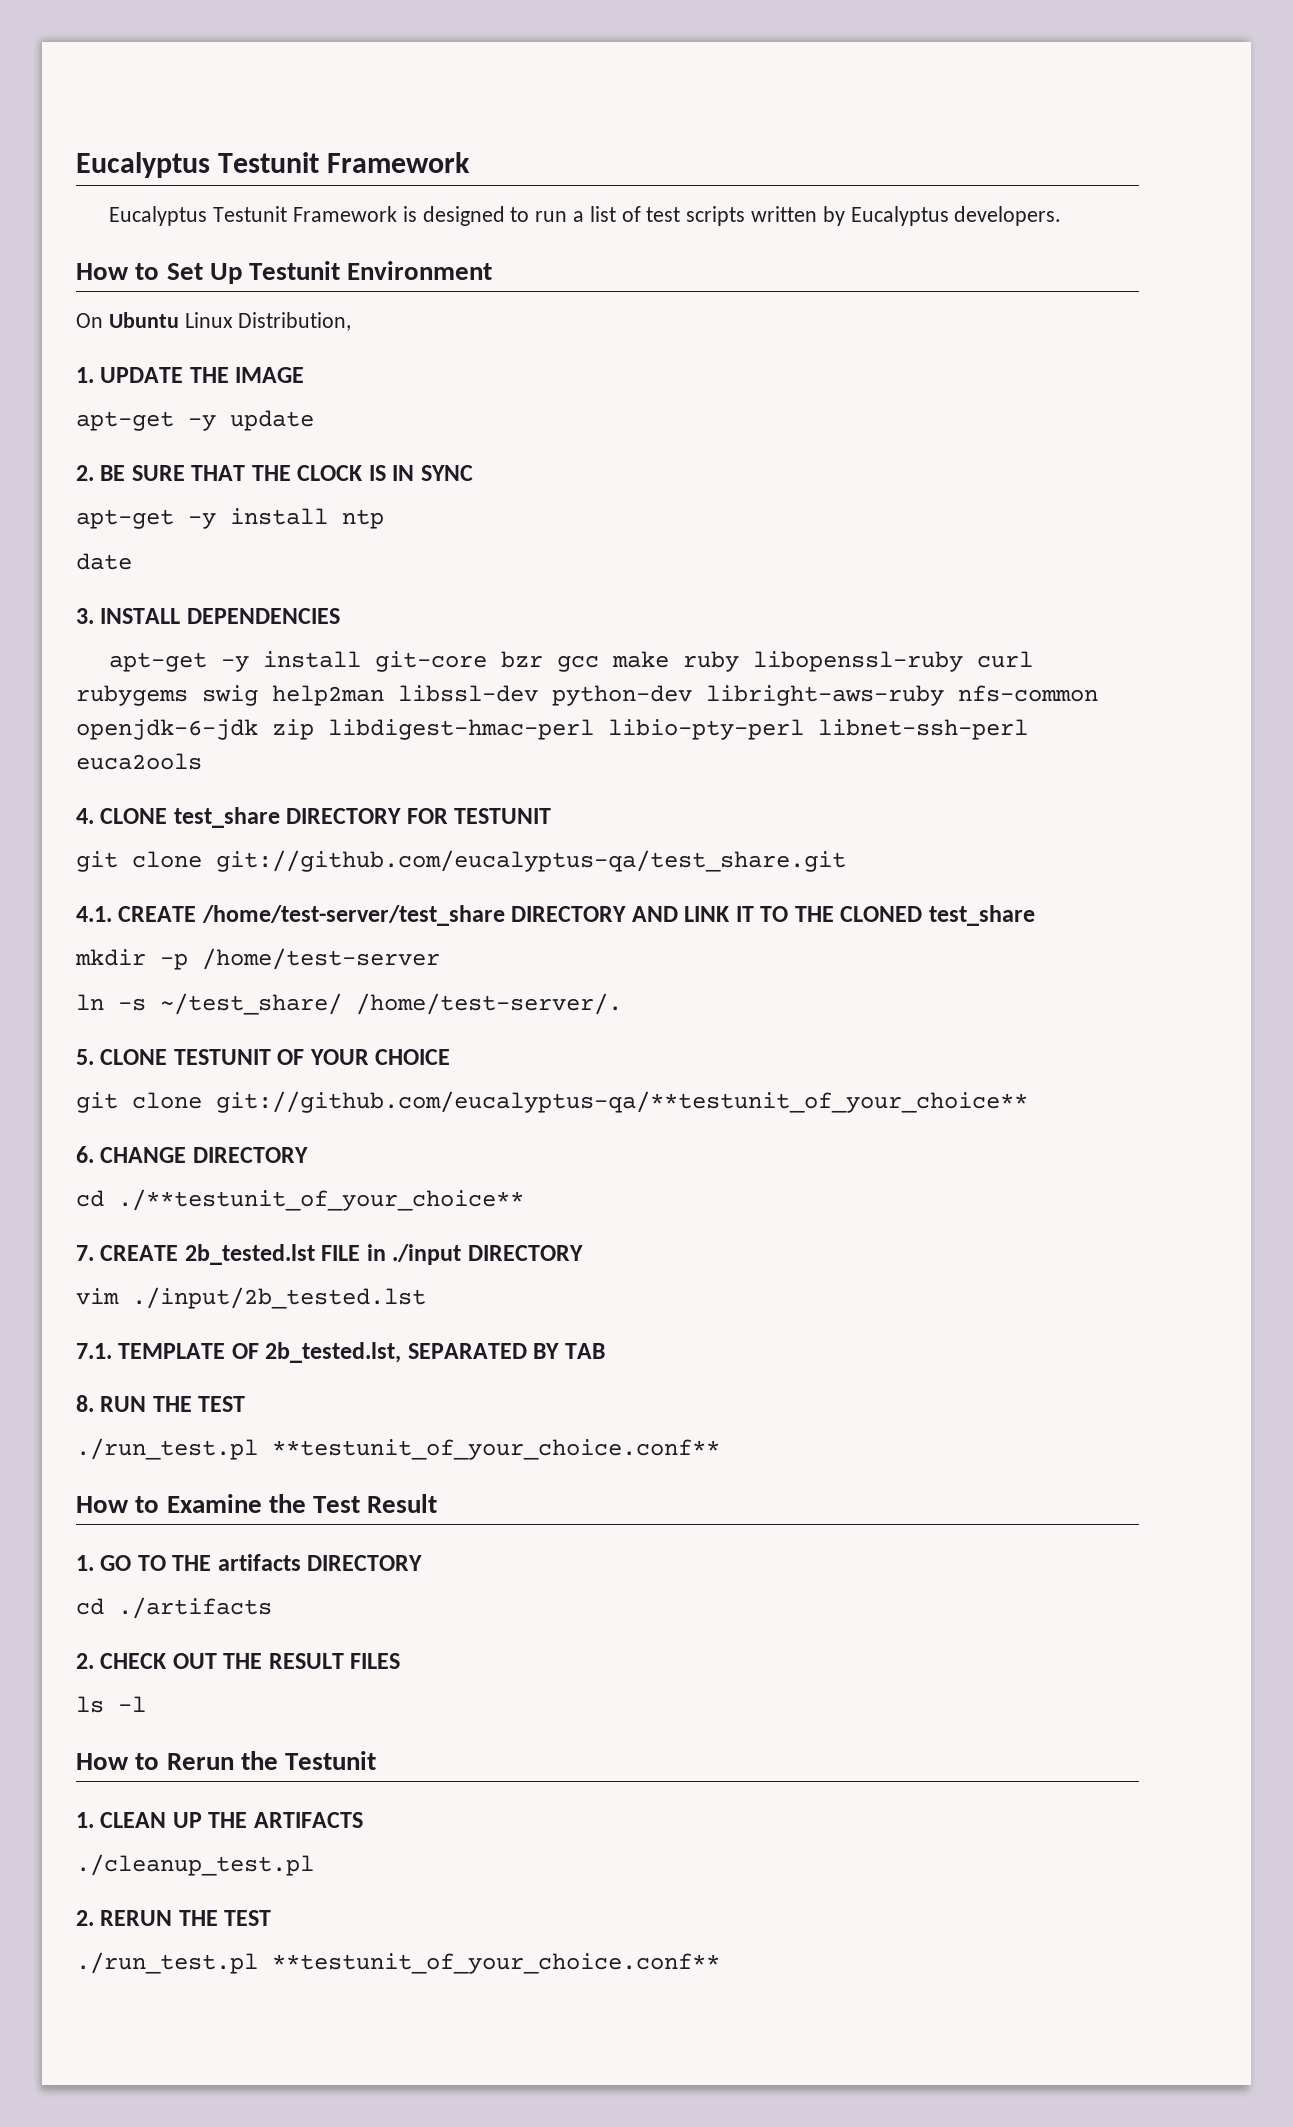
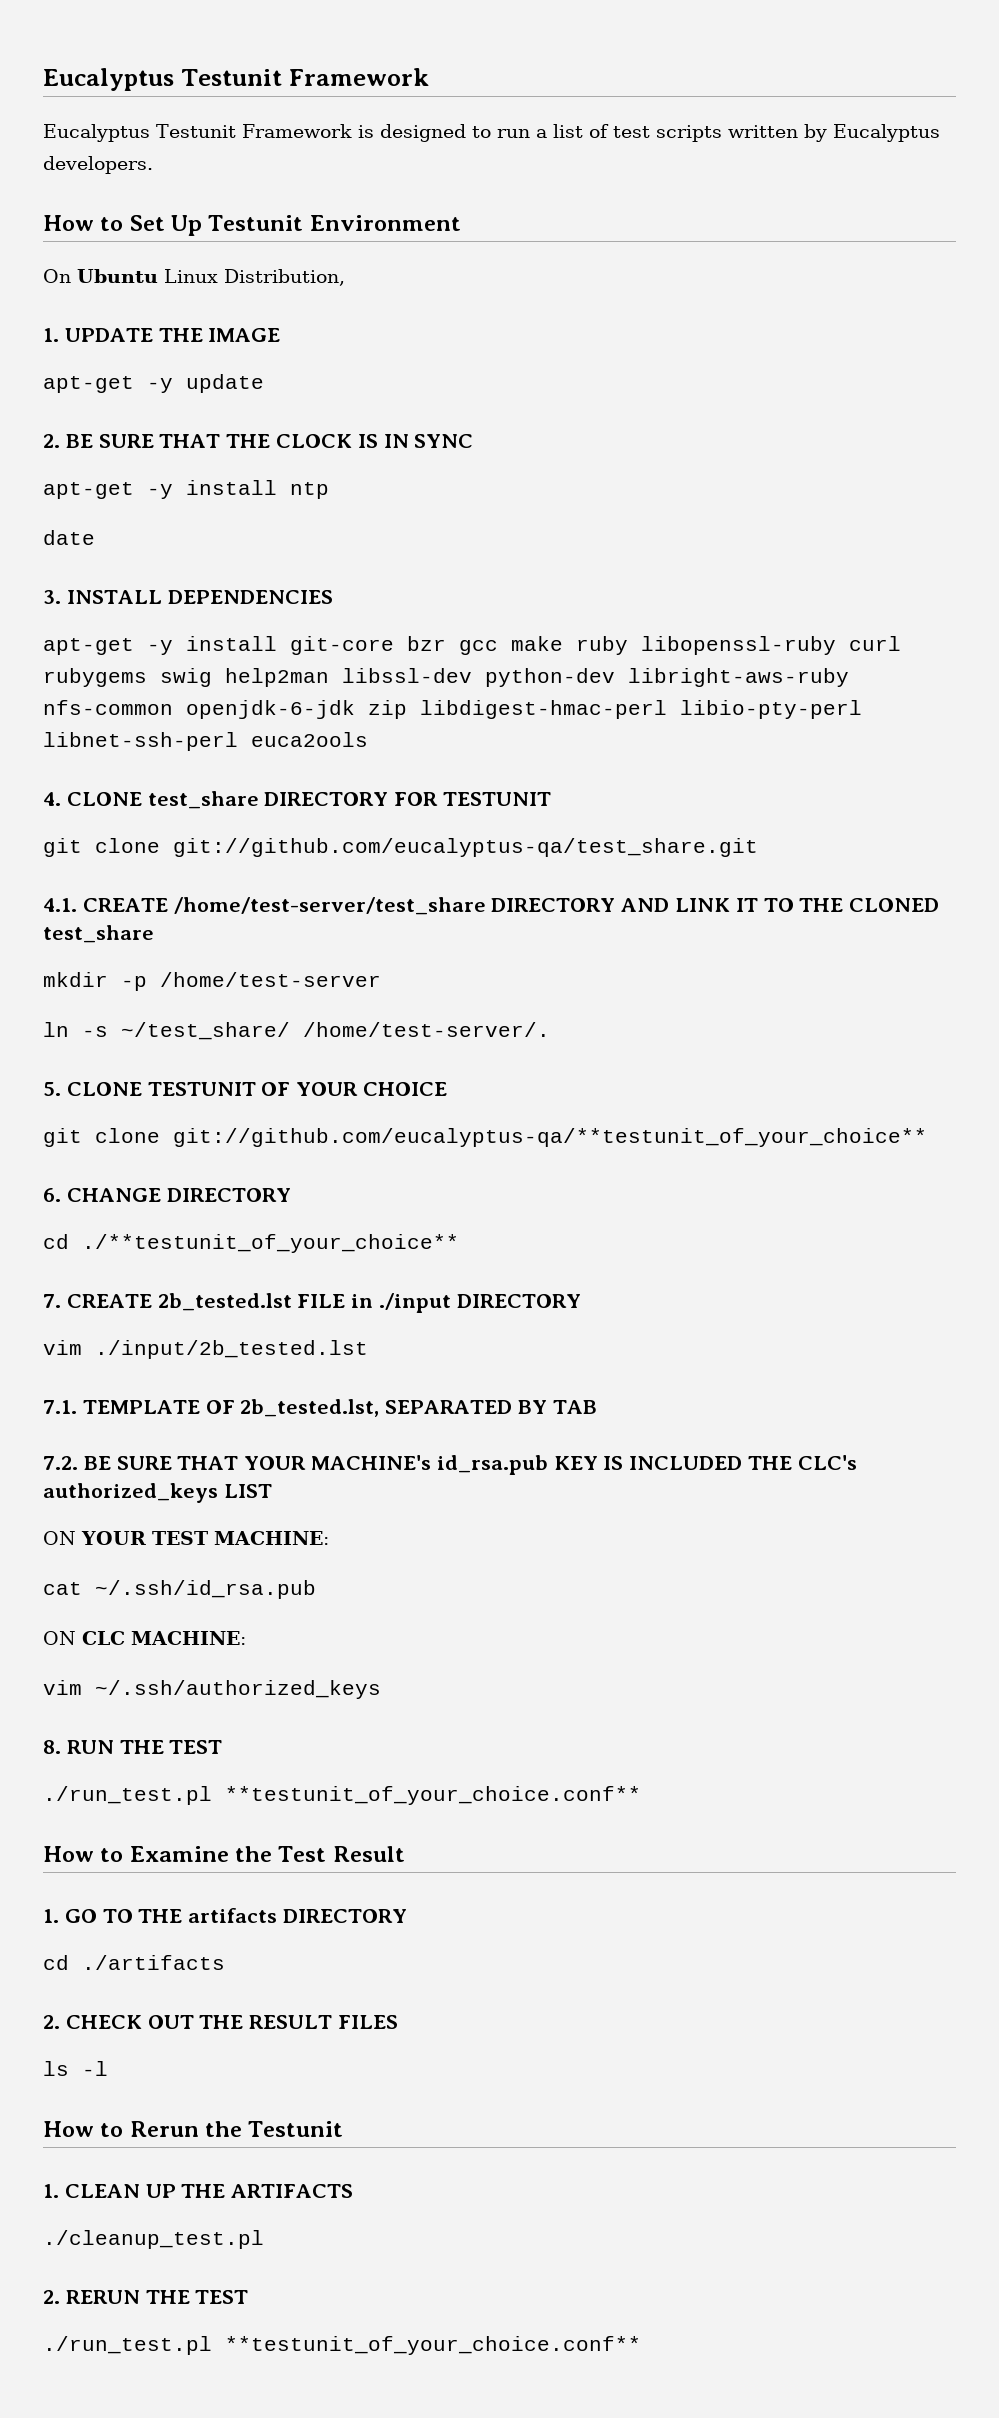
(605, 1351) none -> [43,1455,857,1475] [43,1483,272,1503] [43,1531,329,1545] [43,1580,316,1599] [43,1631,246,1645] [43,1680,381,1699] // 7.2. BE SURE THAT YOUR MACHINE's id_rsa.pub KEY IS INCLUDED THE CLC's authorized_keys LIST // ON YOUR TEST MACHINE: // cat ~/.ssh/id_rsa.pub // ON CLC MACHINE: // vim ~/.ssh/authorized_keys

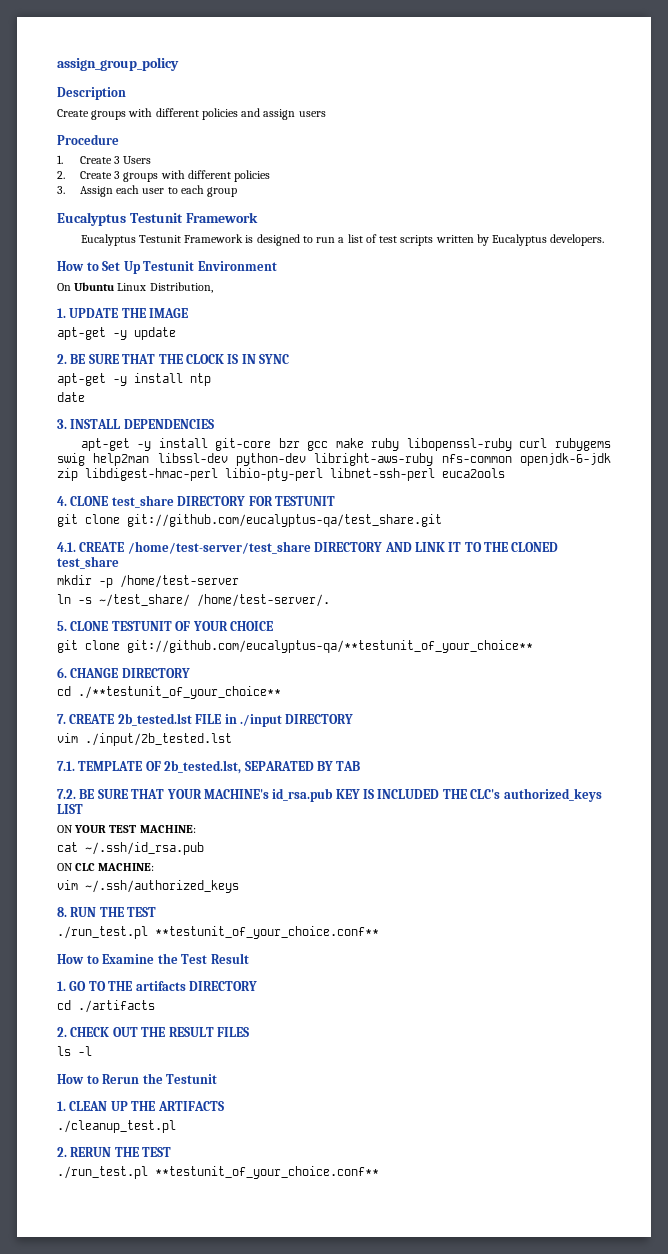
(43, 79) none -> [57,57,179,71] [57,87,126,100] [57,108,326,120] [57,134,119,145] [57,155,152,164] [57,170,271,182] [57,185,238,197] assign_group_policy // Description // Create groups with different policies and assign users // Procedure // 1. Create 3 Users // 2. Create 3 groups with different policies // 3. Assign each user to each group //

